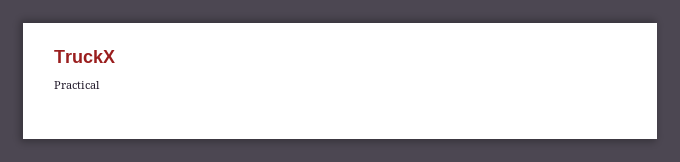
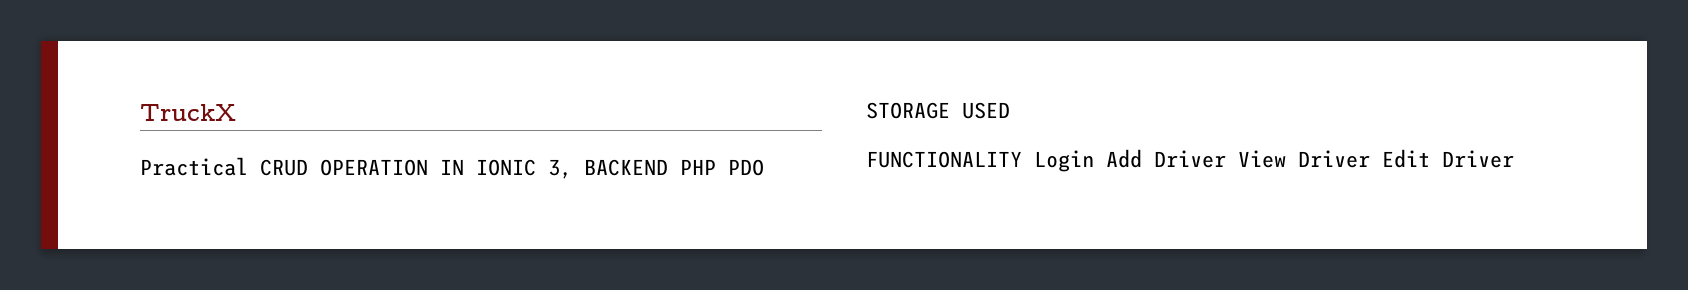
(100, 85) none -> [260,159,764,179] [866,102,1010,119] [866,149,1514,172] CRUD OPERATION IN IONIC 3, BACKEND PHP PDO STORAGE USED // FUNCTIONALITY Login Add Driver View Driver Edit Driver

